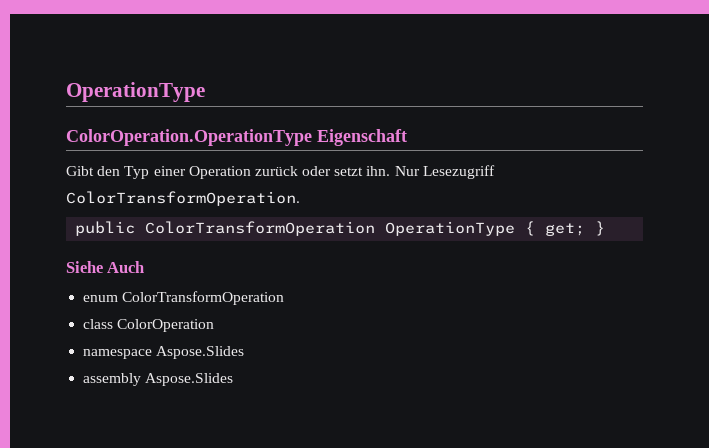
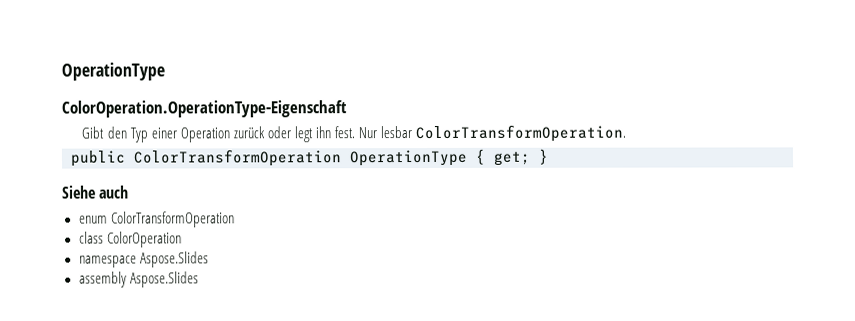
[66,129,407,146] ColorOperation.OperationType Eigenschaft -> [61,100,347,118] ColorOperation.OperationType-Eigenschaft
[334,165,495,179] setzt ihn. Nur Lesezugriff -> [293,126,413,143] legt ihn fest. Nur lesbar
[107,261,145,273] Auch -> [99,185,130,199] auch

